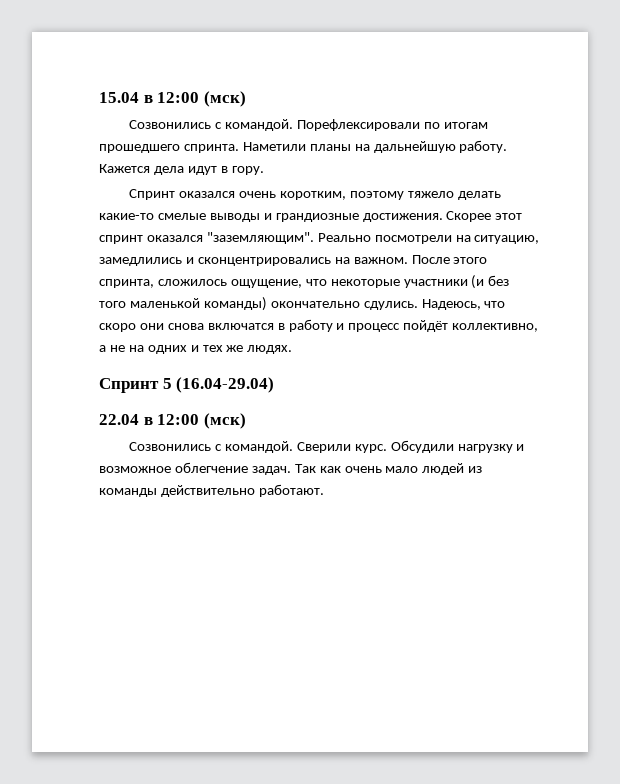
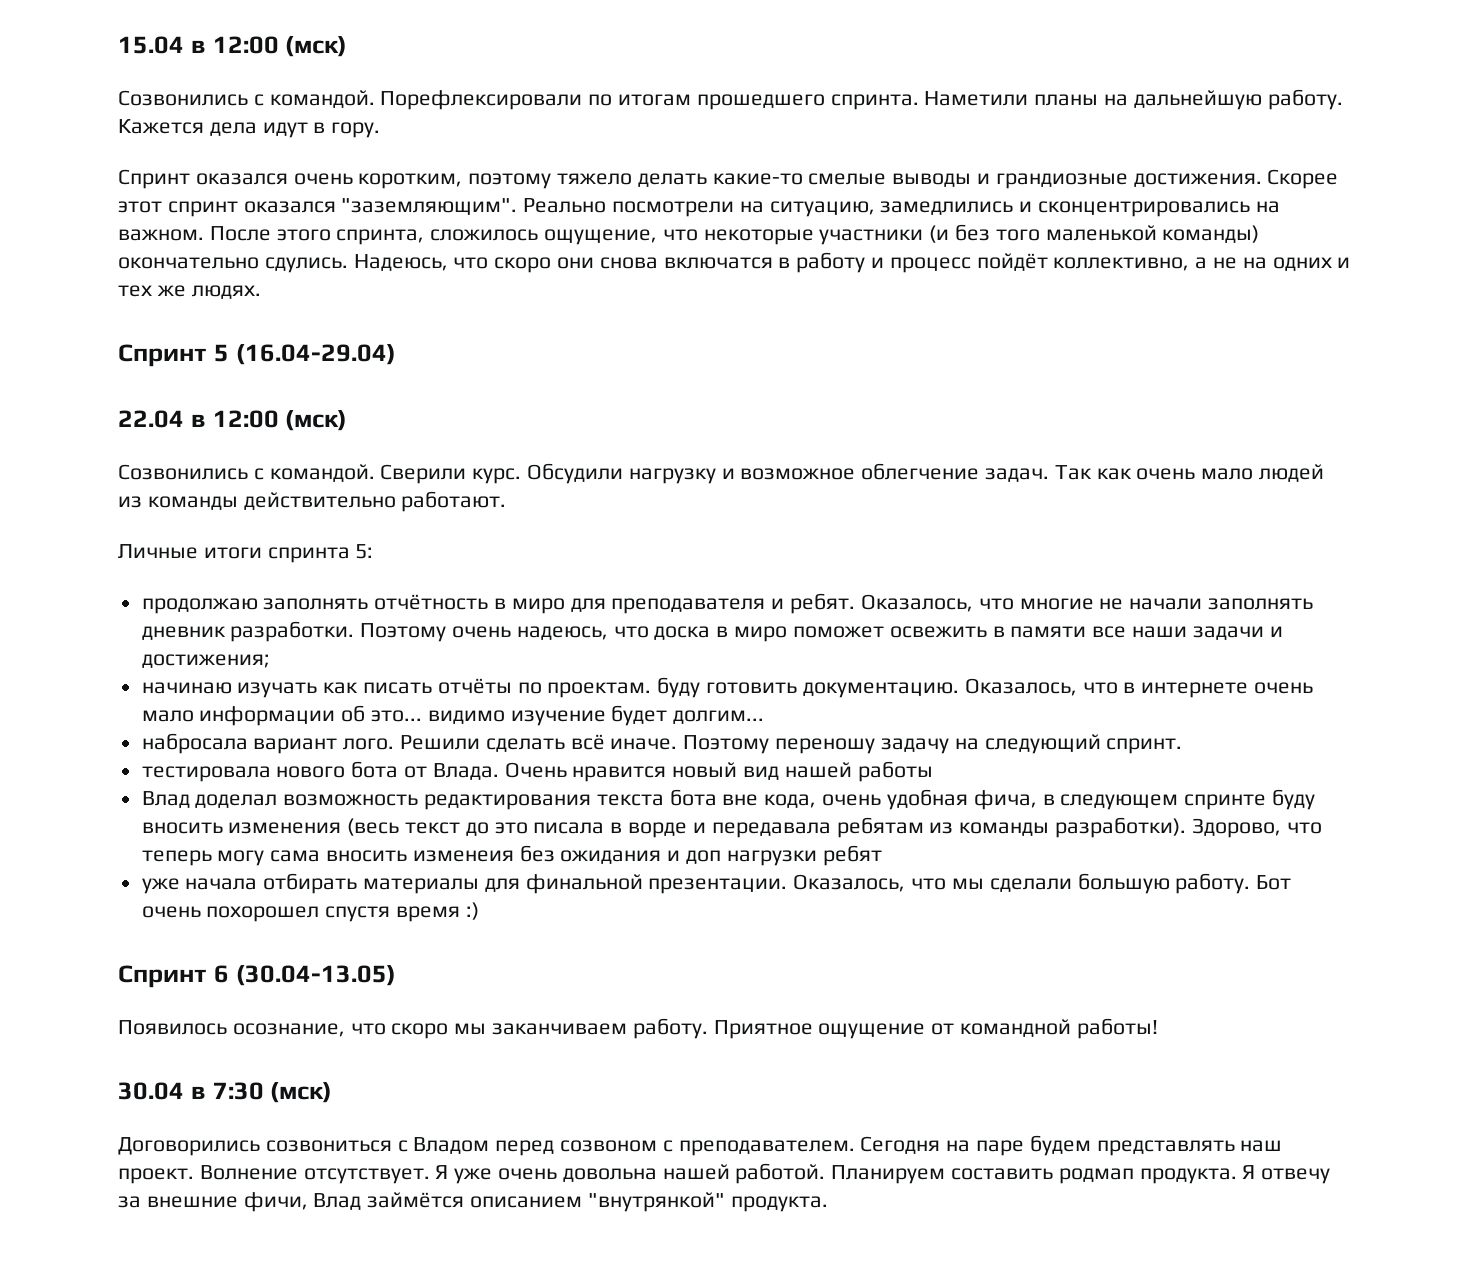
(324, 490) none -> [118,544,374,563] [141,593,1313,614] [141,621,1283,642] [141,654,270,668] [141,677,1313,698] [141,705,765,726] [141,733,1183,754] [141,761,933,782] [141,789,1315,810] [141,817,1322,838] [141,845,882,866] [141,873,1292,894] [141,902,479,922] [118,965,396,988] [118,1018,1158,1039] [118,1082,333,1103] [118,1135,1283,1156] [118,1163,1331,1184] [118,1192,828,1212] // Личные итоги спринта 5: // продолжаю заполнять отчётность в миро для преподавателя и ребят. Оказалось, что многие не начали заполнять дневник разработки. Поэтому очень надеюсь, что доска в миро поможет освежить в памяти все наши задачи и достижения; // начинаю изучать как писать отчёты по проектам. буду готовить документацию. Оказалось, что в интернете очень мало информации об это... видимо изучение будет долгим... // набросала вариант лого. Решили сделать всё иначе. Поэтому переношу задачу на следующий спринт. // тестировала нового бота от Влада. Очень нравится новый вид нашей работы // Влад доделал возможность редактирования текста бота вне кода, очень удобная фича, в следующем спринте буду вносить изменения (весь текст до это писала в ворде и передавала ребятам из команды разработки). Здорово, что теперь могу сама вносить изменеия без ожидания и доп нагрузки ребят // уже начала отбирать материалы для финальной презентации. Оказалось, что мы сделали большую работу. Бот очень похорошел спустя время :) // Спринт 6 (30.04-13.05) // Появилось осознание, что скоро мы заканчиваем работу. Приятное ощущение от командной работы! // 30.04 в 7:30 (мск) // Договорились созвониться с Владом перед созвоном с преподавателем. Сегодня на паре будем представлять наш проект. Волнение отсутствует. Я уже очень довольна нашей работой. Планируем составить родмап продукта. Я отвечу за внешние фичи, Влад займётся описанием "внутрянкой" продукта.

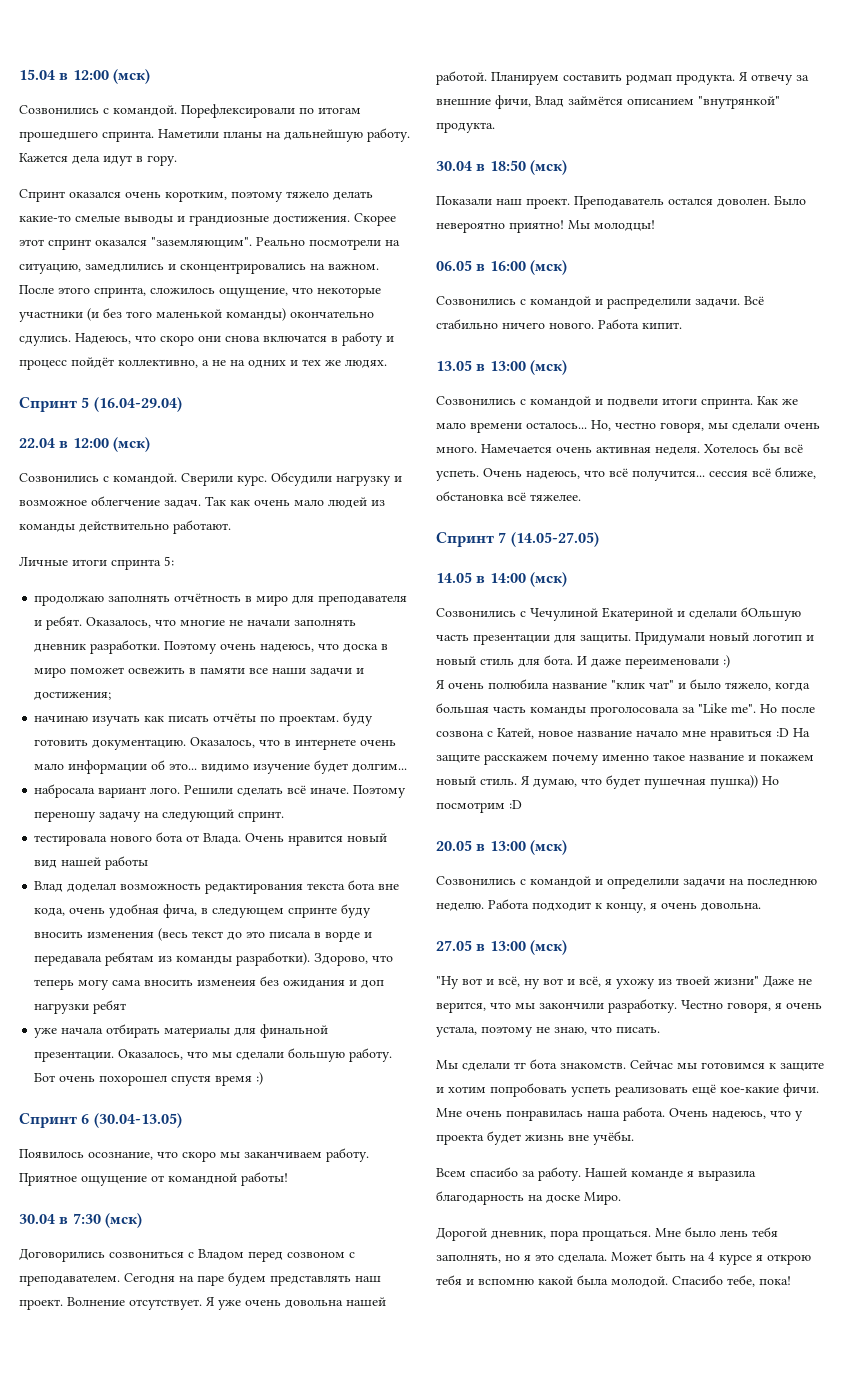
(828, 1204) none -> [436,160,567,175] [436,195,806,209] [436,220,655,233] [436,260,567,275] [436,296,764,309] [436,319,682,329] [436,360,567,375] [436,396,798,409] [436,420,820,433] [436,443,803,455] [436,467,816,481] [436,491,581,501] [436,532,599,547] [436,572,567,587] [436,607,801,621] [436,632,814,645] [436,655,730,669] [436,679,810,691] [436,703,815,717] [436,728,810,741] [436,754,814,765] [436,775,779,789] [436,800,522,813] [436,840,567,855] [436,876,817,889] [436,899,761,913] [436,940,567,955] [436,975,812,989] [436,999,822,1013] [436,1026,660,1037] [436,1059,824,1071] [436,1083,819,1097] [436,1107,803,1121] [436,1131,634,1145] [436,1167,756,1181] [436,1191,621,1205] [436,1227,778,1241] [436,1251,811,1265] [436,1275,791,1287] // 30.04 в 18:50 (мск) // Показали наш проект. Преподаватель остался доволен. Было невероятно приятно! Мы молодцы! // 06.05 в 16:00 (мск) // Созвонились с командой и распределили задачи. Всё стабильно ничего нового. Работа кипит. // 13.05 в 13:00 (мск) // Созвонились с командой и подвели итоги спринта. Как же мало времени осталось... Но, честно говоря, мы сделали очень много. Намечается очень активная неделя. Хотелось бы всё успеть. Очень надеюсь, что всё получится... сессия всё ближе, обстановка всё тяжелее. // Спринт 7 (14.05-27.05) // 14.05 в 14:00 (мск) // Созвонились с Чечулиной Екатериной и сделали бОльшую часть презентации для защиты. Придумали новый логотип и новый стиль для бота. И даже переименовали :) // Я очень полюбила название "клик чат" и было тяжело, когда большая часть команды проголосовала за "Like me". Но после созвона с Катей, новое название начало мне нравиться :D На защите расскажем почему именно такое название и покажем новый стиль. Я думаю, что будет пушечная пушка)) Но посмотрим :D // 20.05 в 13:00 (мск) // Созвонились с командой и определили задачи на последнюю неделю. Работа подходит к концу, я очень довольна. // 27.05 в 13:00 (мск) // "Ну вот и всё, ну вот и всё, я ухожу из твоей жизни" Даже не верится, что мы закончили разработку. Честно говоря, я очень устала, поэтому не знаю, что писать. // Мы сделали тг бота знакомств. Сейчас мы готовимся к защите и хотим попробовать успеть реализовать ещё кое-какие фичи. Мне очень понравилась наша работа. Очень надеюсь, что у проекта будет жизнь вне учёбы. // Всем спасибо за работу. Нашей команде я выразила благодарность на доске Миро. // Дорогой дневник, пора прощаться. Мне было лень тебя заполнять, но я это сделала. Может быть на 4 курсе я открою тебя и вспомню какой была молодой. Спасибо тебе, пока!

